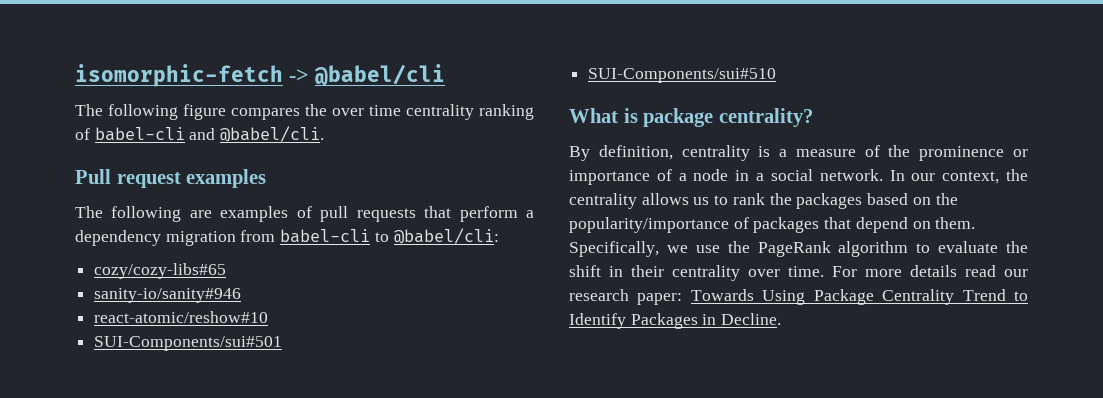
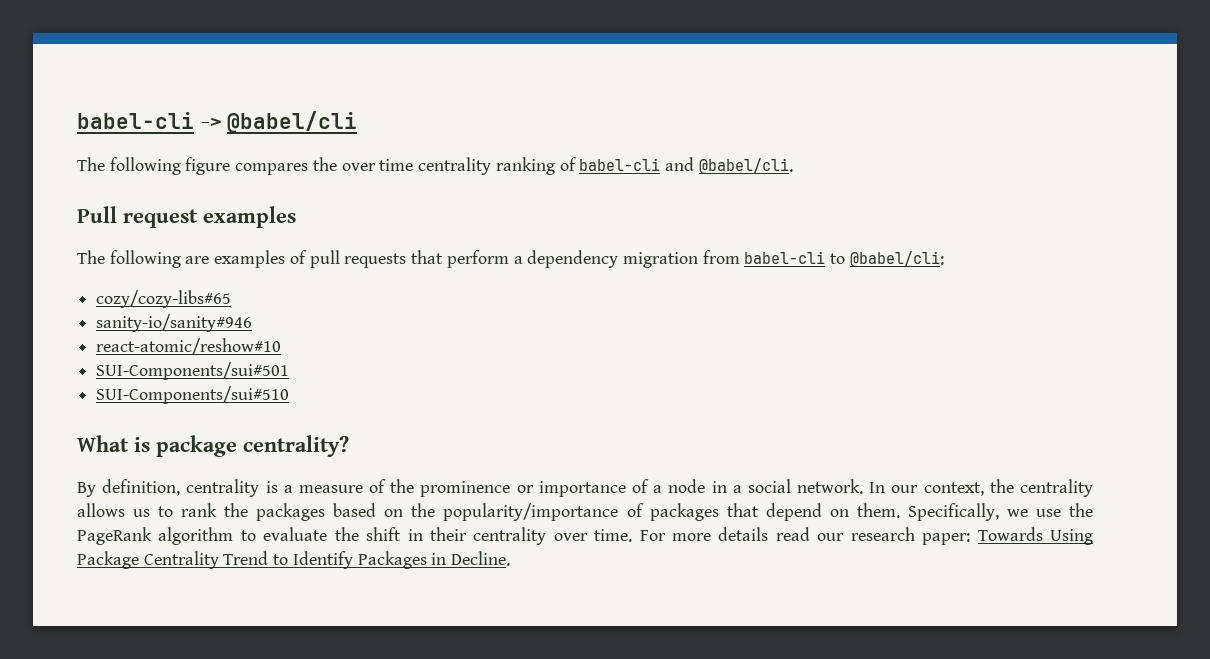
[75,64,283,87] isomorphic-fetch -> [77,112,194,129] babel-cli

